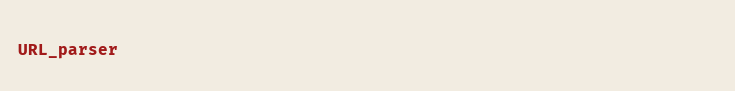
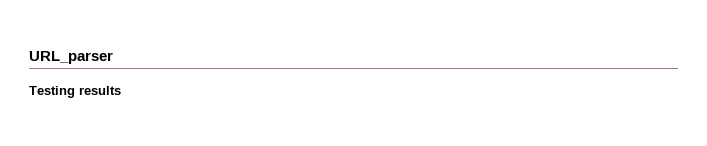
(118, 51) none -> [29,86,121,98] // Testing results

